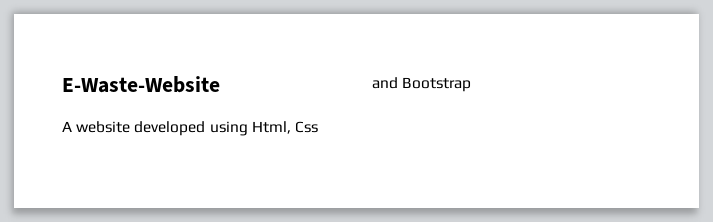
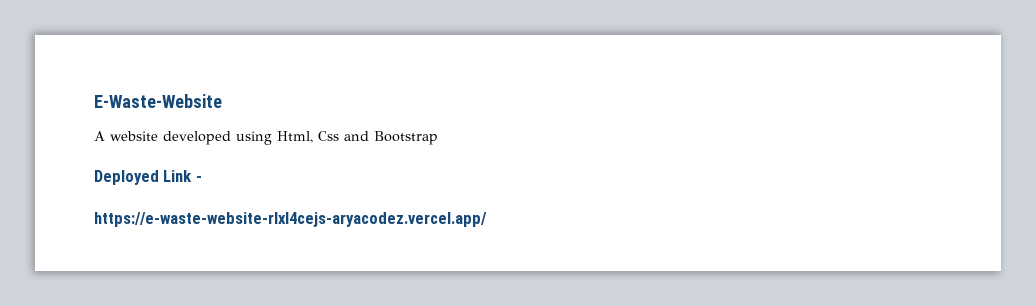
(472, 84) none -> [94,170,202,185] [94,212,487,227] // Deployed Link - // https://e-waste-website-rlxl4cejs-aryacodez.vercel.app/

